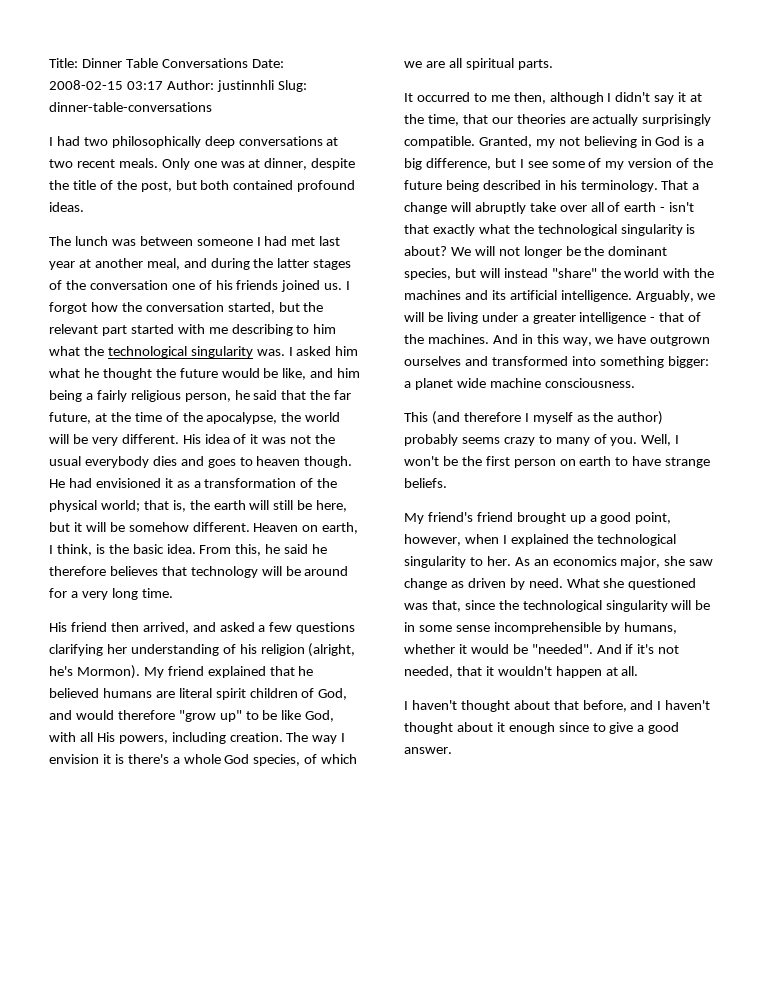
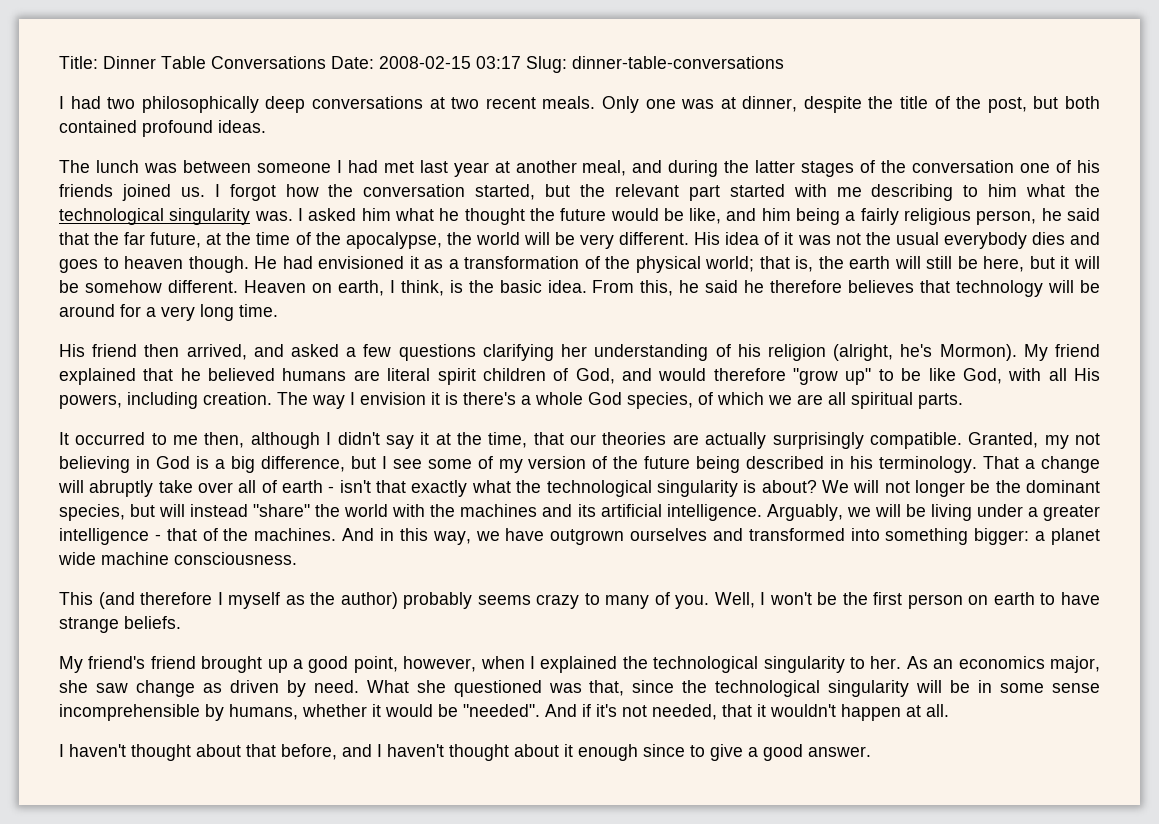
[166,80,274,92] Author: justinnhli -> (521, 62) none

